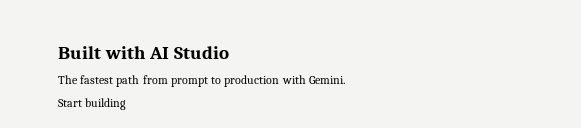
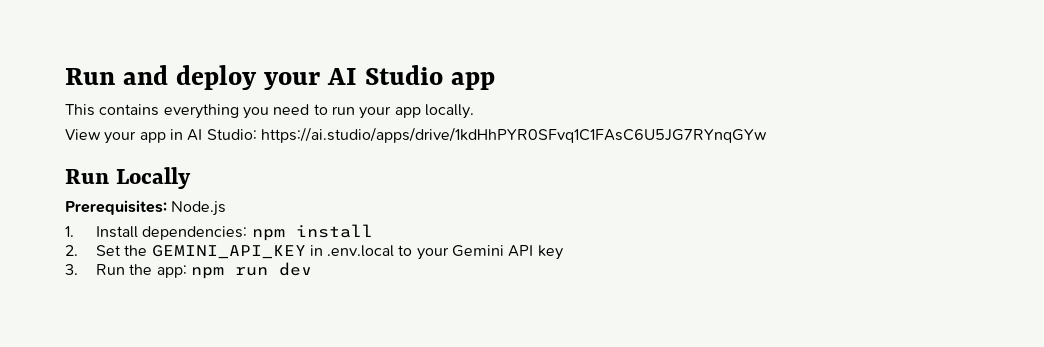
[58,46,229,59] [58,75,345,87] [58,98,127,110] Built with AI Studio // The fastest path from prompt to production with Gemini. // Start building -> [65,65,495,90] [65,104,474,119] [65,127,767,144] [65,167,191,189] [65,200,227,216] [65,224,373,241] [65,245,563,260] [65,262,312,279] Run and deploy your AI Studio app // This contains everything you need to run your app locally. // View your app in AI Studio: https://ai.studio/apps/drive/1kdHhPYR0SFvq1C1FAsC6U5JG7RYnqGYw // Run Locally // Prerequisites: Node.js // 1. Install dependencies: npm install // 2. Set the GEMINI_API_KEY in .env.local to your Gemini API key // 3. Run the app: npm run dev

